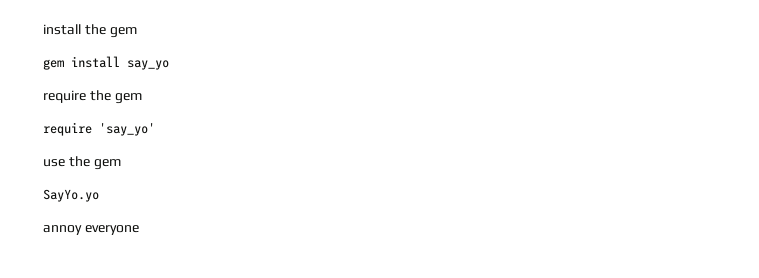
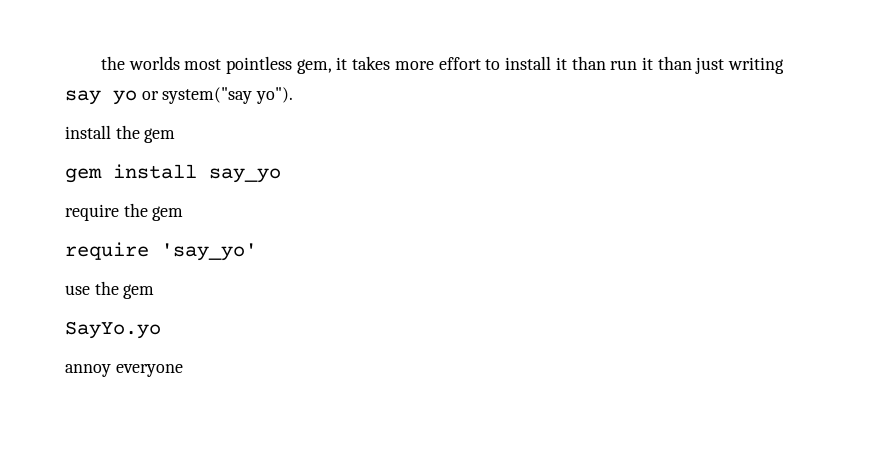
(43, 29) none -> [100,56,785,74] [65,87,294,105] the worlds most pointless gem, it takes more effort to install it than run it than just writing say yo or system("say yo"). //

